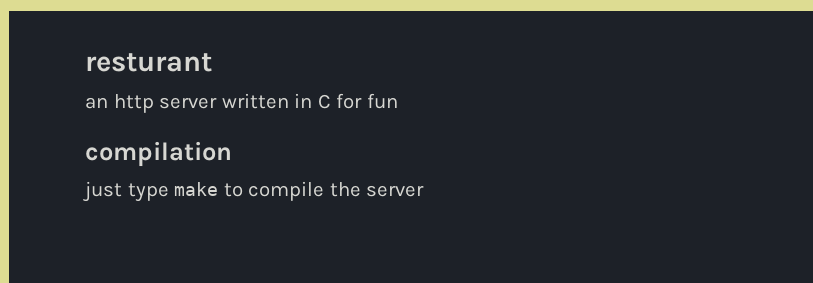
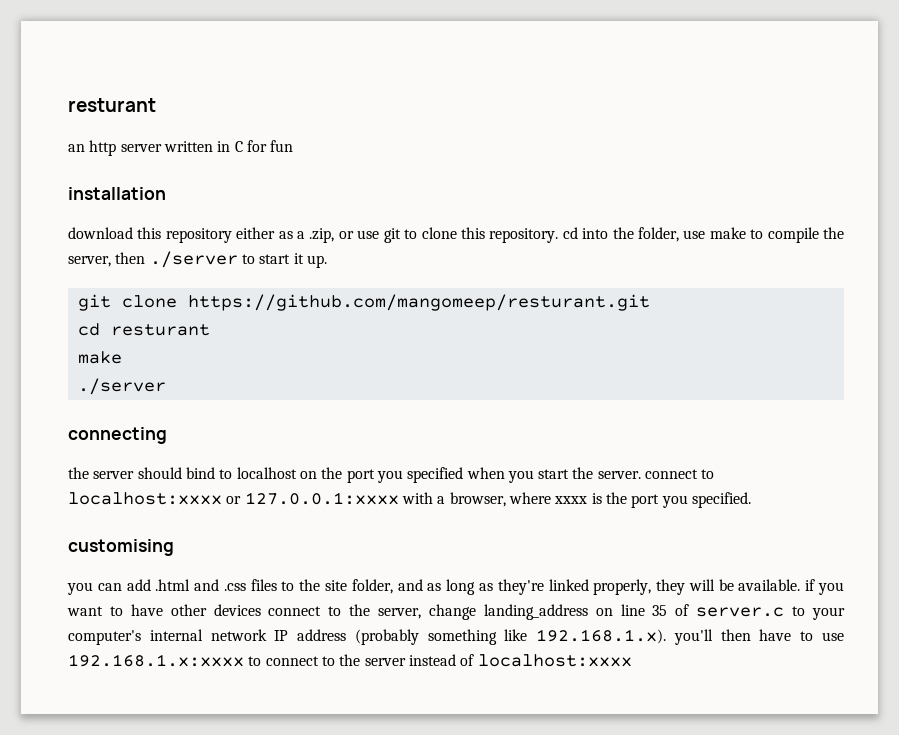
[85,141,232,167] [83,181,425,202] compilation // just type make to compile the server -> [68,187,166,200] [68,227,844,243] [68,251,327,268] [77,294,650,311] [77,323,210,336] [77,351,122,364] [77,378,166,395] [68,427,167,444] [68,467,715,483] [68,492,751,508] [68,539,174,556] [67,579,844,595] [67,604,845,620] [68,629,844,645] [68,654,632,667] installation // download this repository either as a .zip, or use git to clone this repository. cd into the folder, use make to compile the server, then ./server to start it up. // git clone https://github.com/mangomeep/resturant.git // cd resturant // make // ./server // connecting // the server should bind to localhost on the port you specified when you start the server. connect to localhost:xxxx or 127.0.0.1:xxxx with a browser, where xxxx is the port you specified. // customising // you can add .html and .css files to the site folder, and as long as they're linked properly, they will be available. if you want to have other devices connect to the server, change landing_address on line 35 of server.c to your computer's internal network IP address (probably something like 192.168.1.x). you'll then have to use 192.168.1.x:xxxx to connect to the server instead of localhost:xxxx

